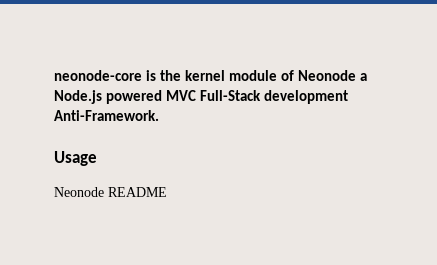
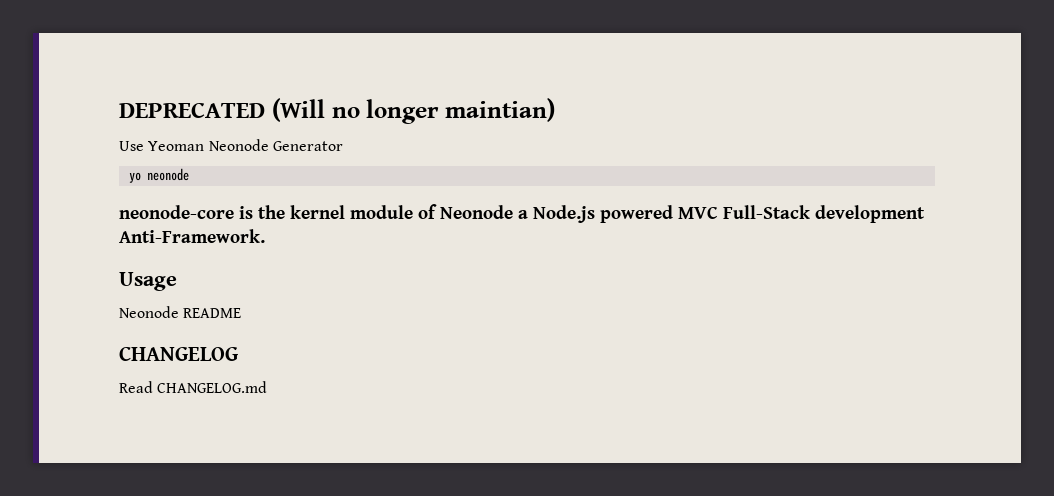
(54, 75) none -> [119,98,555,124] [119,139,343,151] [128,168,189,183] DEPRECATED (Will no longer maintian) // Use Yeoman Neonode Generator // yo neonode //
(167, 192) none -> [119,346,238,361] [119,381,268,393] // CHANGELOG // Read CHANGELOG.md

